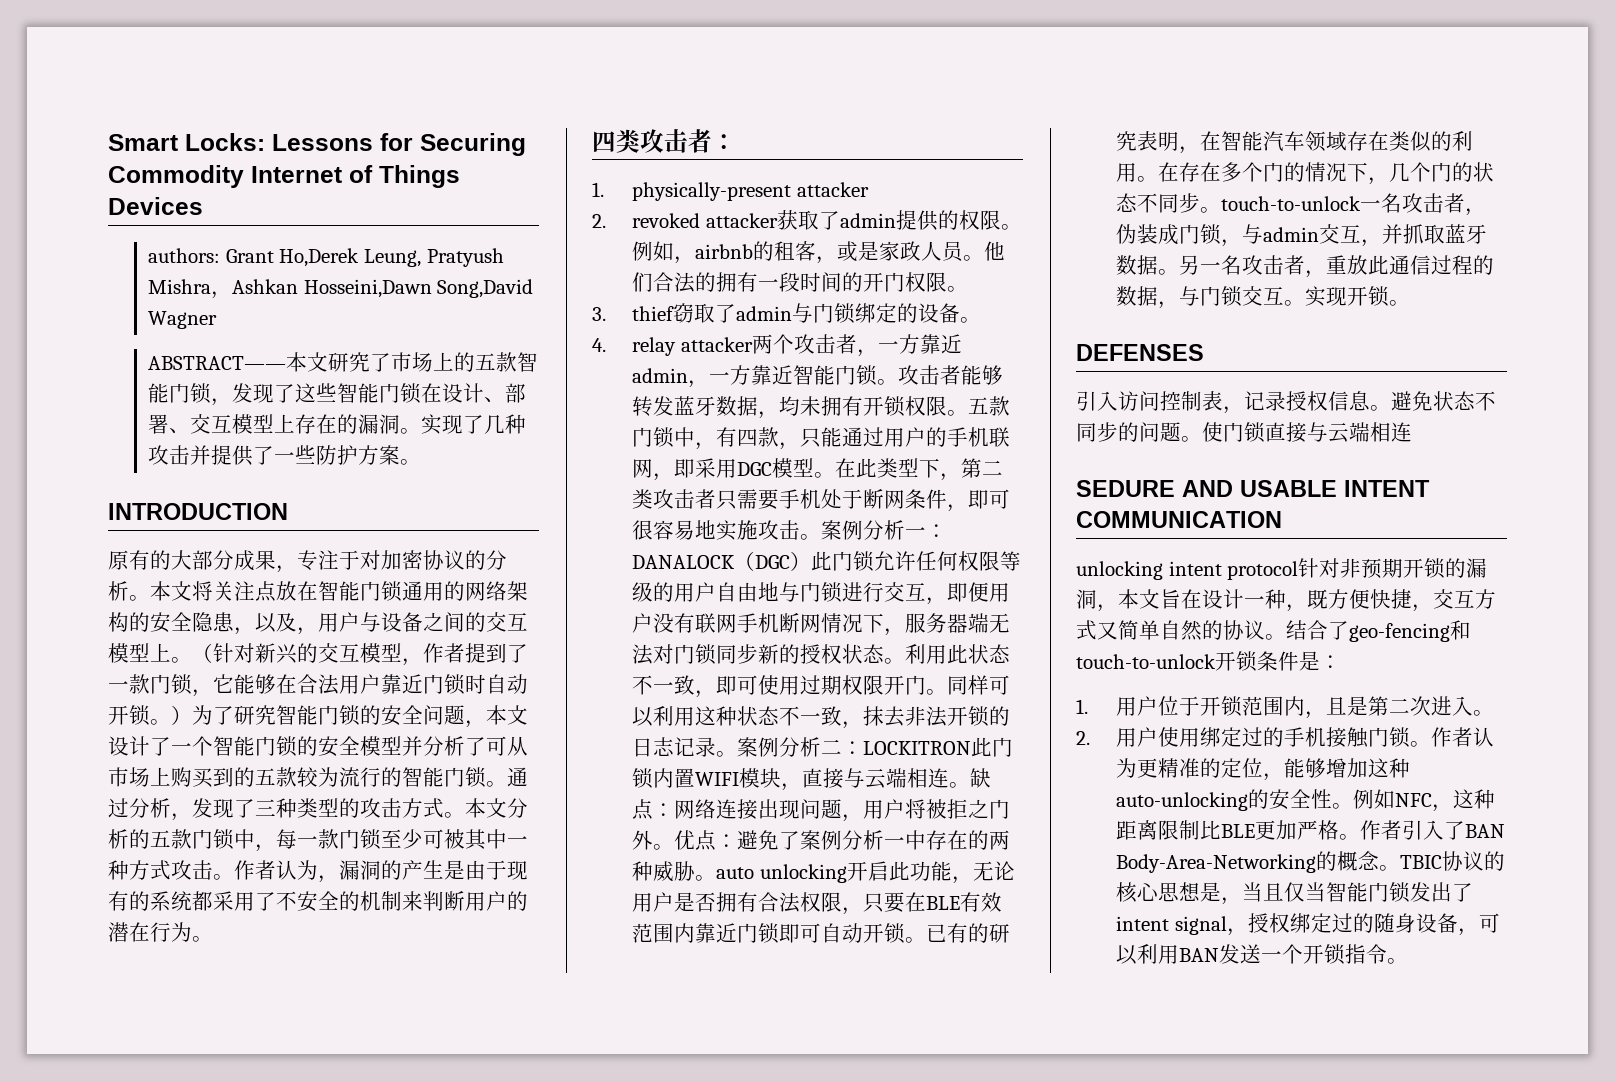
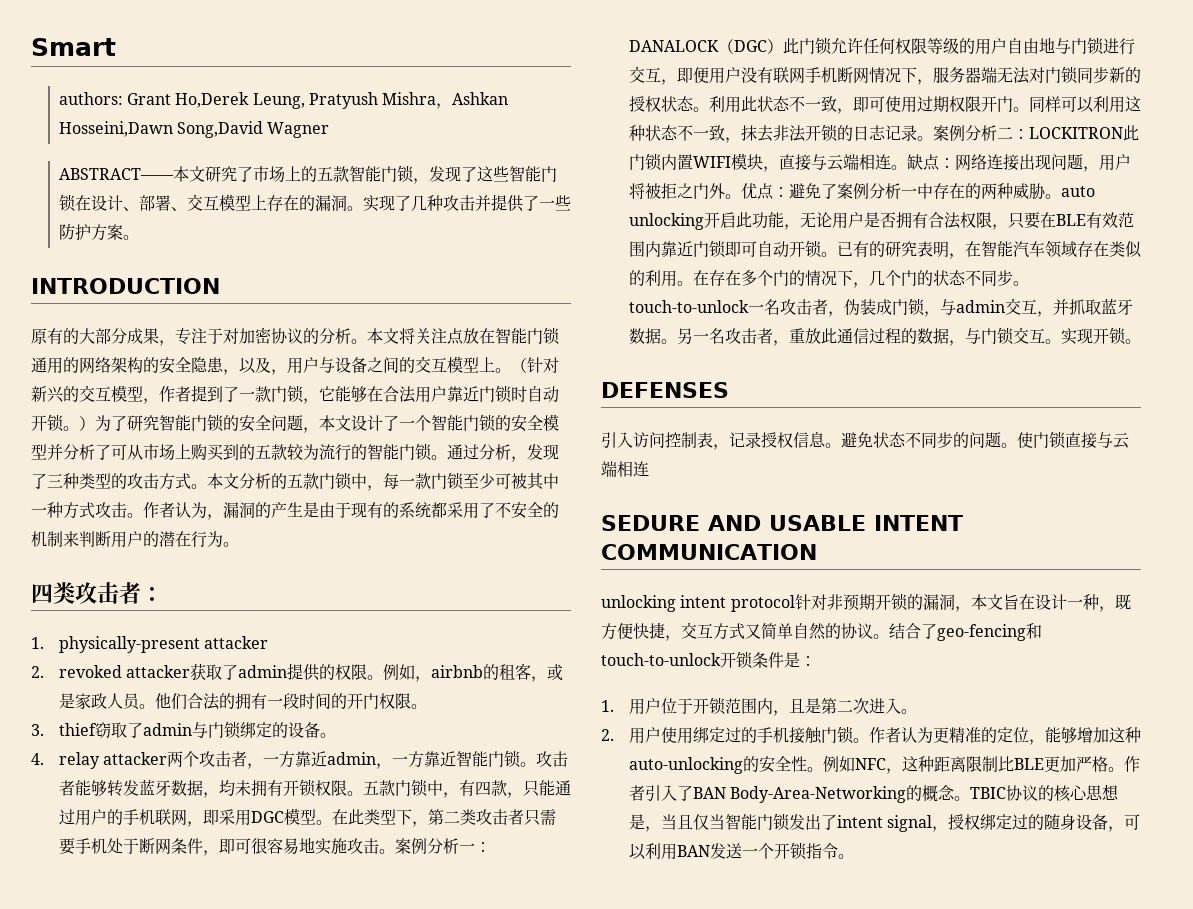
[185,133,526,156] [108,165,460,188] [108,197,203,215] Locks: Lessons for Securing Commodity Internet of Things Devices -> (116, 47) none

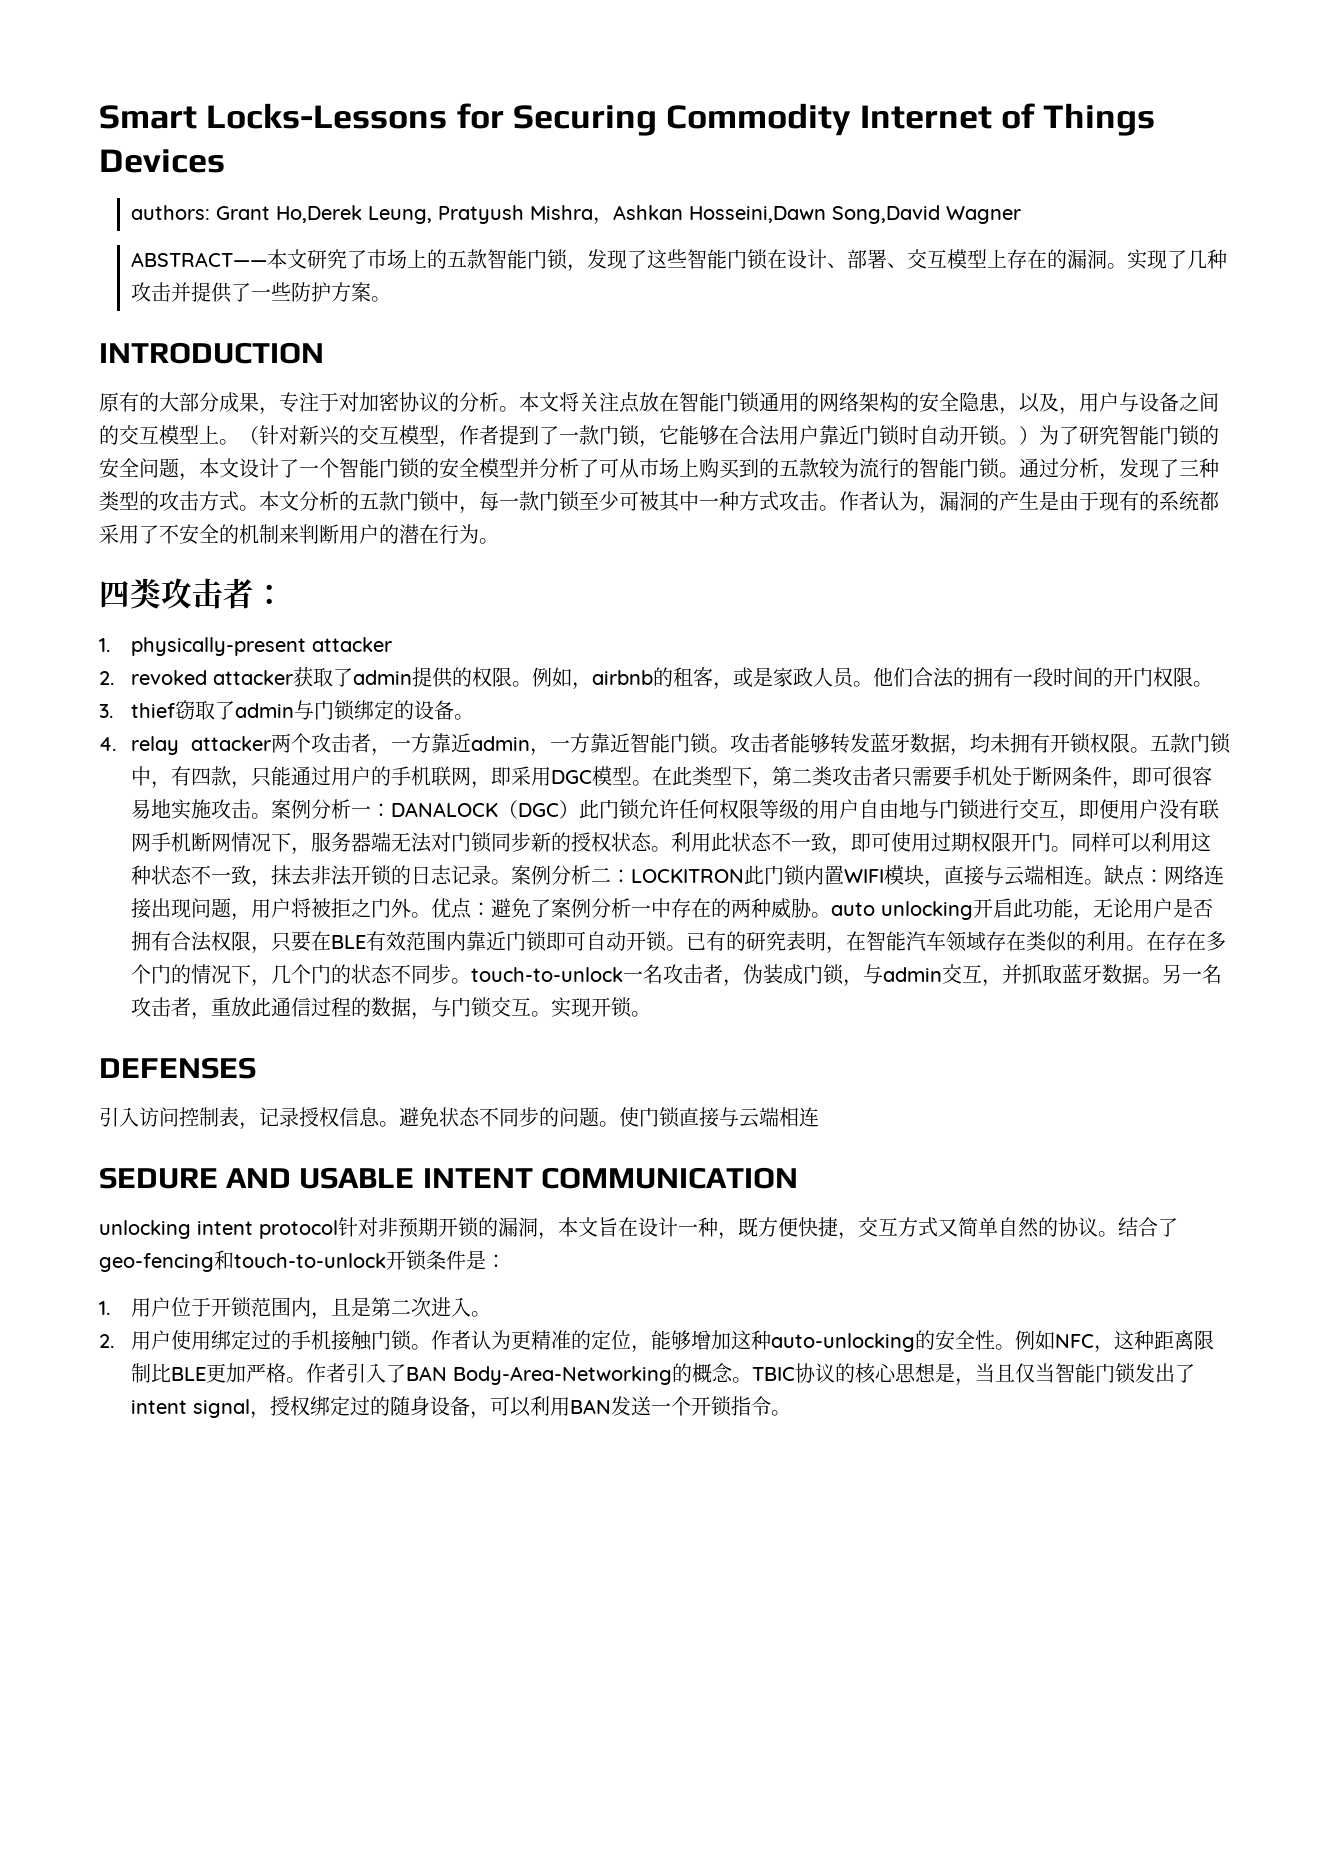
(116, 47) none -> [206,103,1156,136] [99,149,225,173] Locks-Lessons for Securing Commodity Internet of Things Devices

